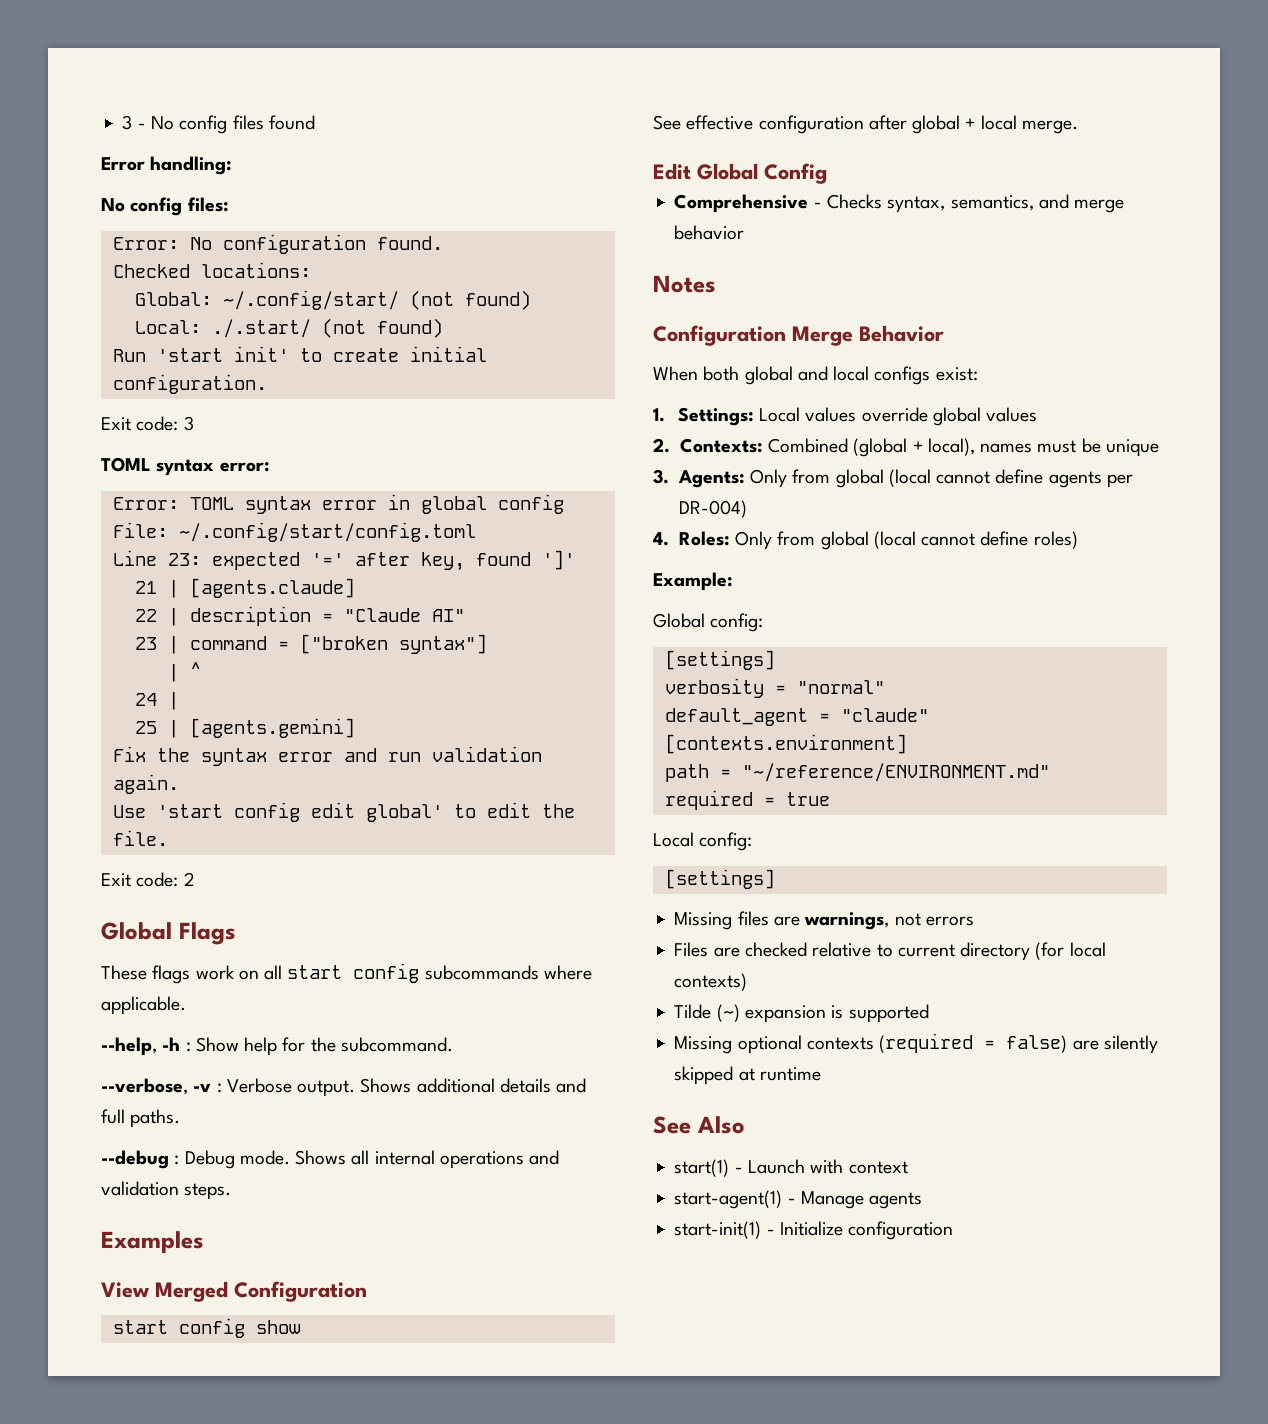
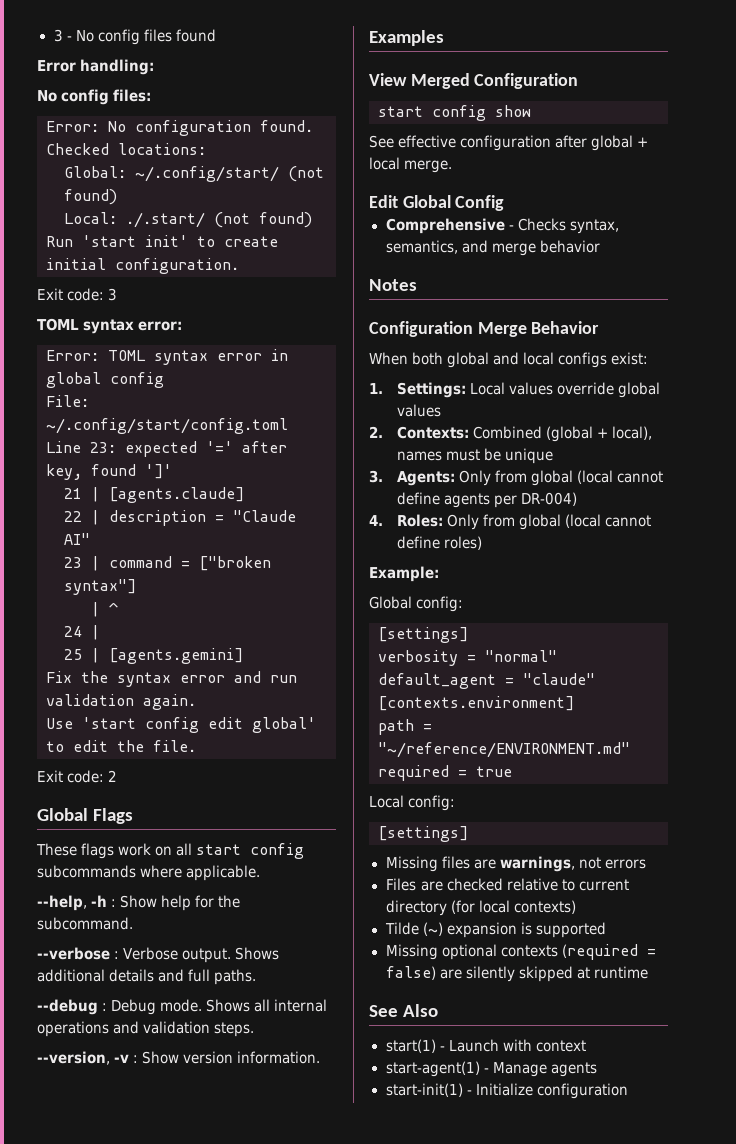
[101,1078,212,1095] --verbose, -v -> [37,947,110,960] --verbose
(232, 1191) none -> [37,1051,321,1065] // --version, -v : Show version information.

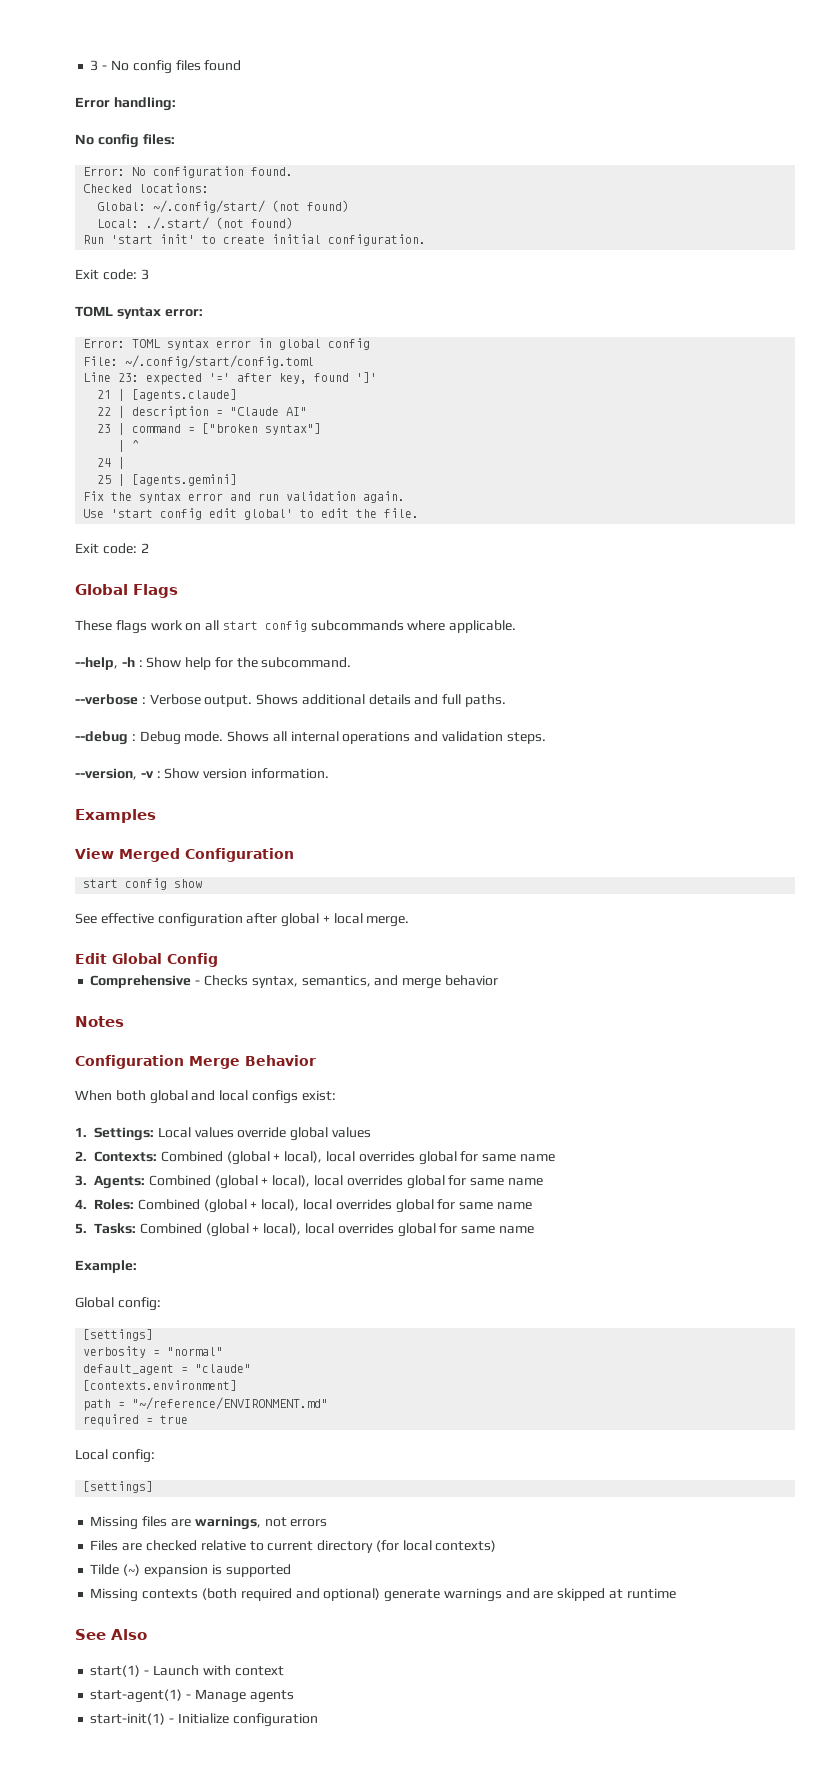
[396,448,553,464] [369,470,663,486] [396,492,577,508] [369,514,651,530] [396,536,482,550] names must be unique // 3. Agents: Only from global (local cannot define agents per DR-004) // 4. Roles: Only from global (local cannot define roles) -> [325,1151,555,1165] [75,1175,543,1189] [75,1199,532,1213] [75,1223,534,1237] local overrides global for same name // 3. Agents: Combined (global + local), local overrides global for same name // 4. Roles: Combined (global + local), local overrides global for same name // 5. Tasks: Combined (global + local), local overrides global for same name
[441,944,656,960] [385,966,515,982] optional contexts (required = false) are silently -> [142,1588,554,1602] contexts (both required and optional) generate warnings and are

